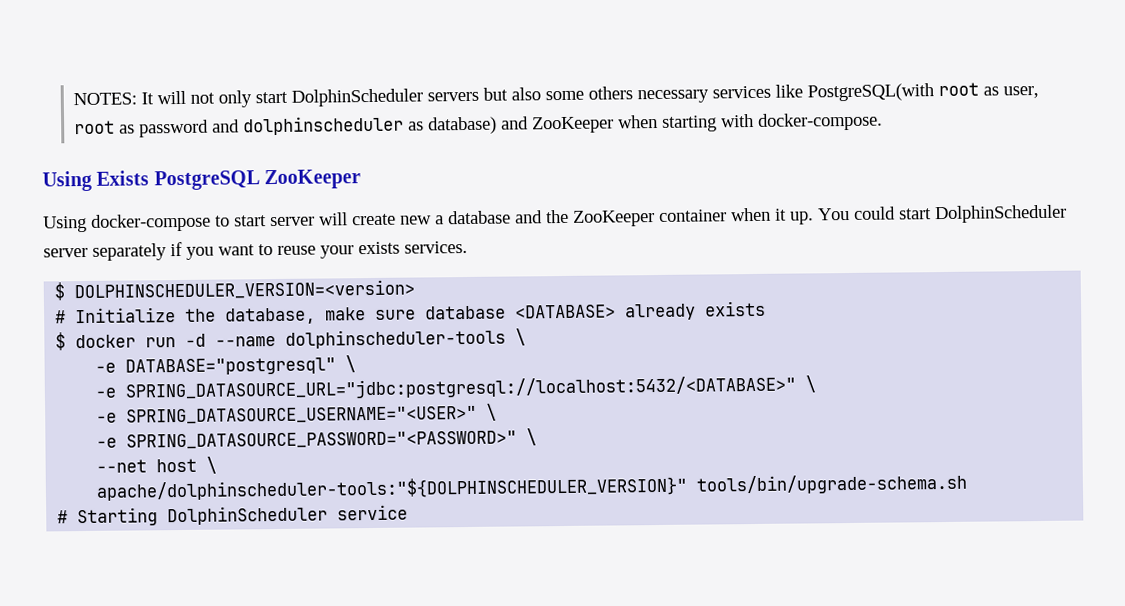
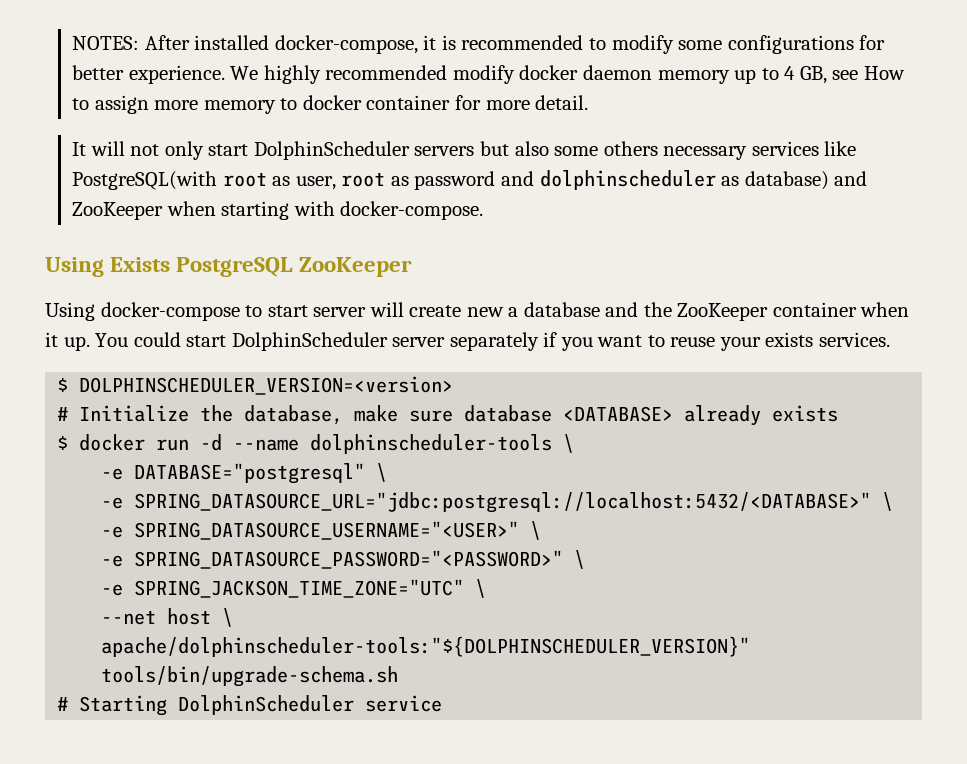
(138, 99) none -> [144,35,886,54] [72,65,905,84] [72,95,589,114] After installed docker-compose, it is recommended to modify some configurations for better experience. We highly recommended modify docker daemon memory up to 4 GB, see How to assign more memory to docker container for more detail. //
(538, 437) none -> [101,579,487,598] // -e SPRING_JACKSON_TIME_ZONE="UTC" \

